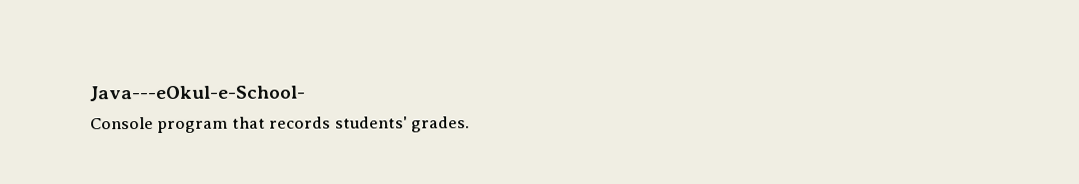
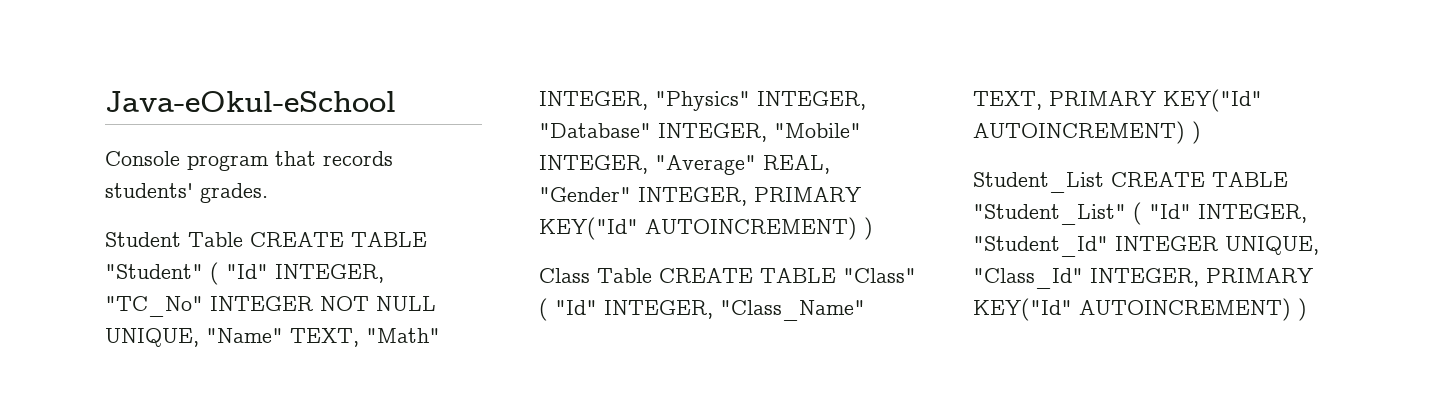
[89,85,306,102] Java---eOkul-e-School- -> [105,91,396,112] Java-eOkul-eSchool
(471, 124) none -> [105,232,427,247] [105,262,384,285] [105,296,436,317] [105,328,440,347] [539,91,866,111] [539,123,861,142] [539,155,830,175] [539,187,861,206] [539,217,873,240] [539,268,916,283] [539,298,865,321] [973,89,1262,112] [973,121,1201,144] [973,172,1288,193] [973,202,1307,225] [973,236,1319,257] [973,268,1313,289] [973,298,1307,321] // Student Table CREATE TABLE "Student" ( "Id" INTEGER, "TC_No" INTEGER NOT NULL UNIQUE, "Name" TEXT, "Math" INTEGER, "Physics" INTEGER, "Database" INTEGER, "Mobile" INTEGER, "Average" REAL, "Gender" INTEGER, PRIMARY KEY("Id" AUTOINCREMENT) ) // Class Table CREATE TABLE "Class" ( "Id" INTEGER, "Class_Name" TEXT, PRIMARY KEY("Id" AUTOINCREMENT) ) // Student_List CREATE TABLE "Student_List" ( "Id" INTEGER, "Student_Id" INTEGER UNIQUE, "Class_Id" INTEGER, PRIMARY KEY("Id" AUTOINCREMENT) )

